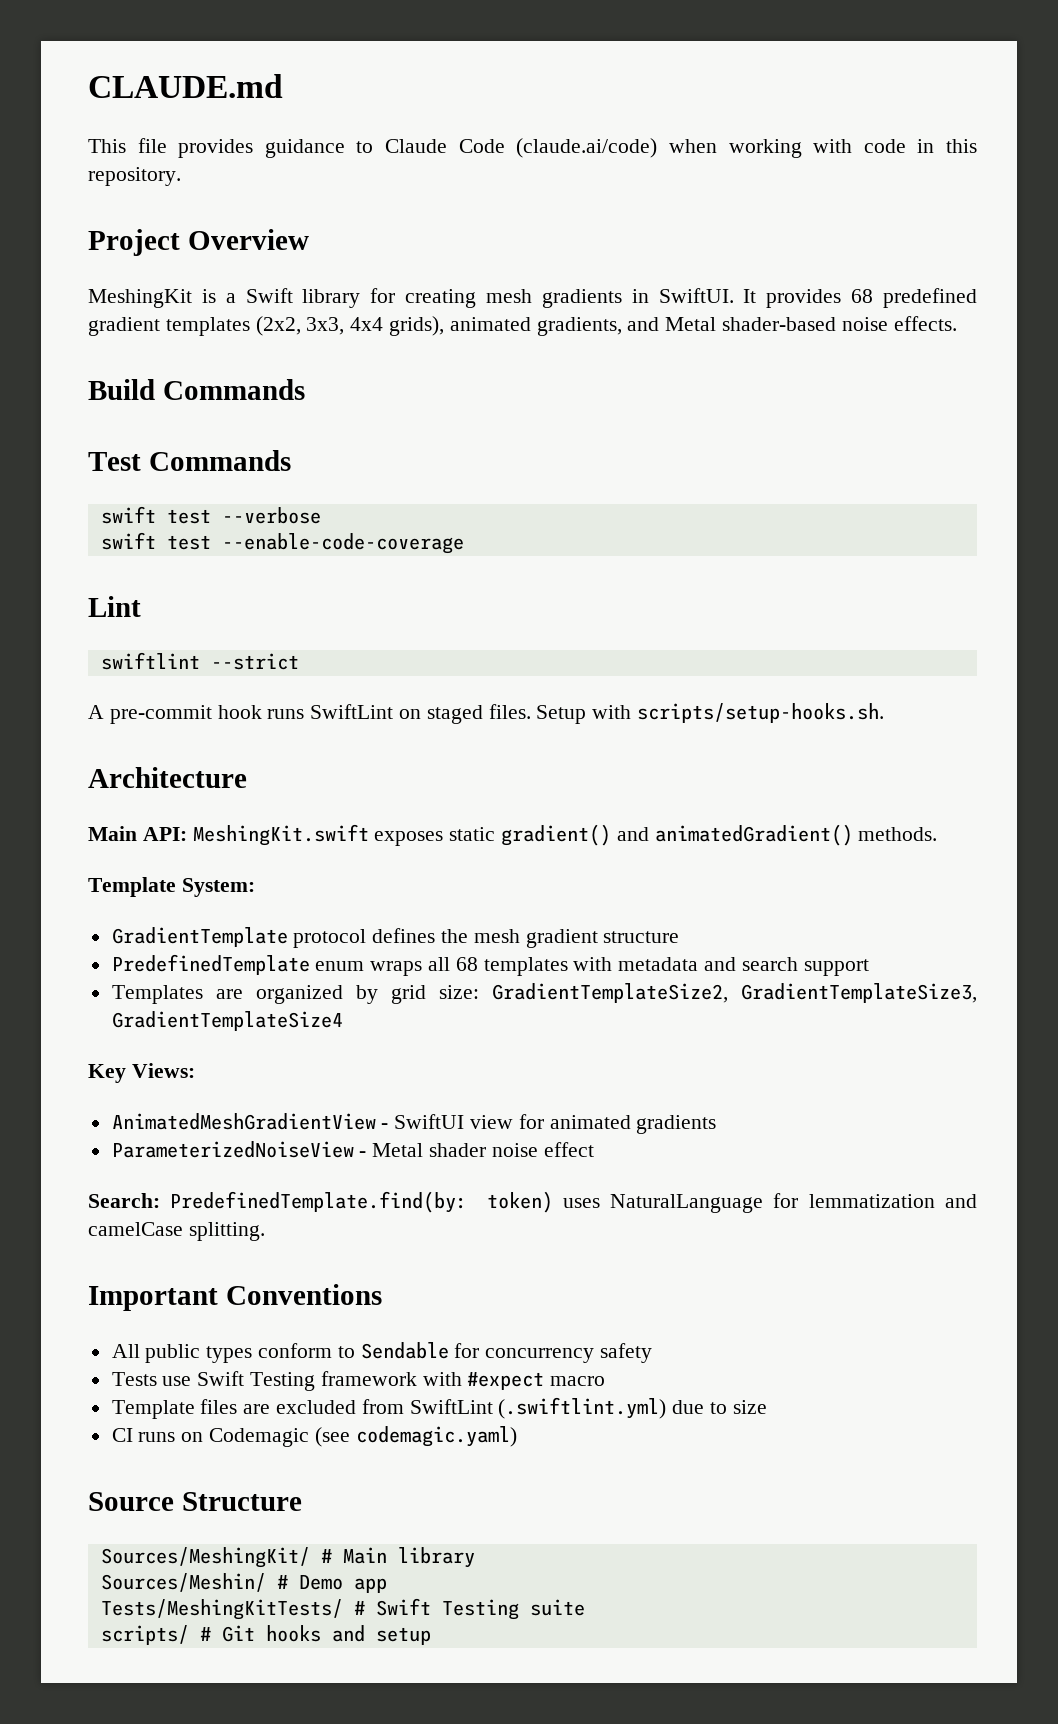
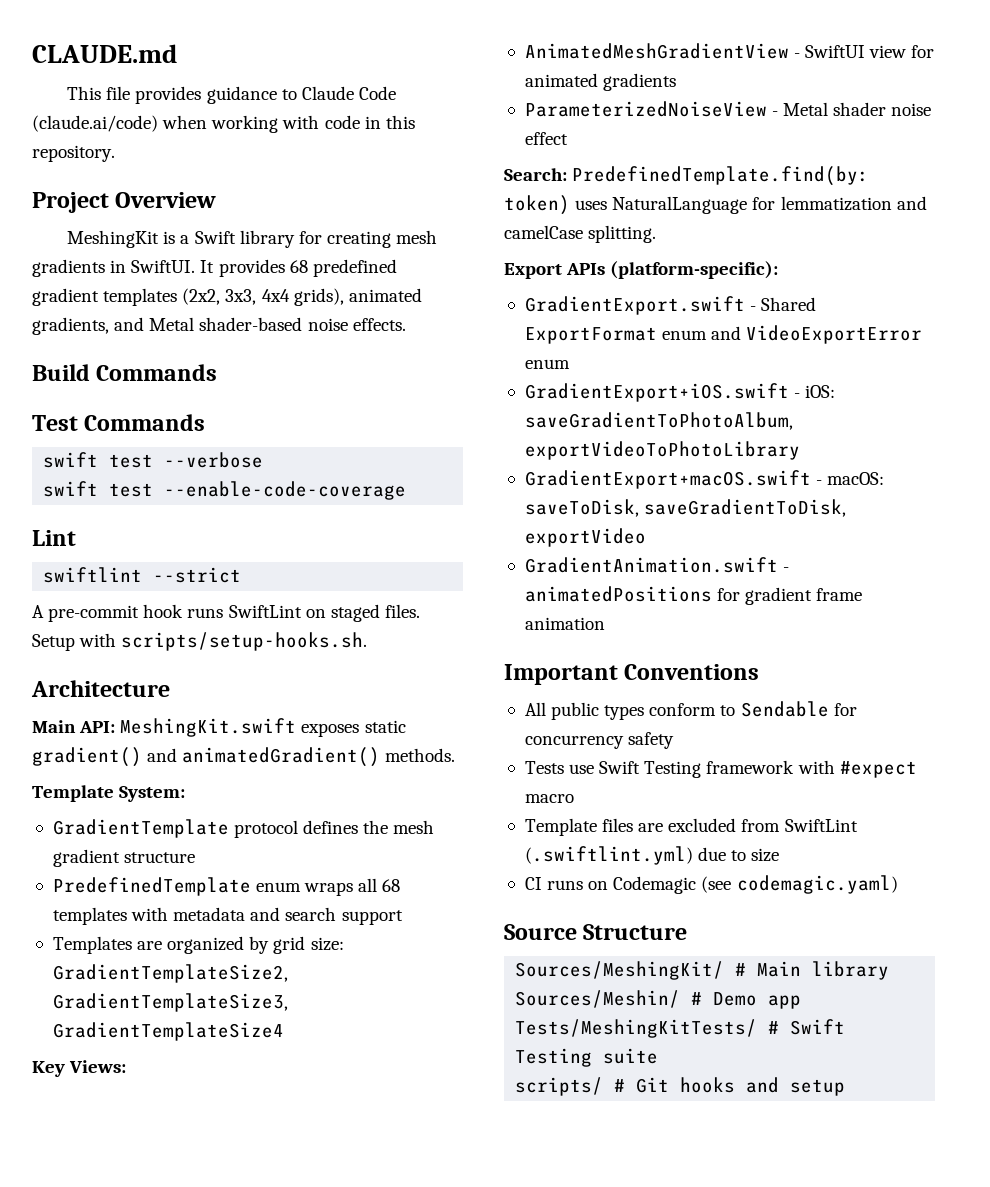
(265, 1231) none -> [504,261,779,279] [524,296,817,315] [524,325,923,344] [524,359,570,369] [524,383,836,402] [524,412,793,430] [524,441,800,460] [524,470,885,489] [524,499,847,517] [524,528,646,547] [524,557,790,573] [524,586,863,605] [524,617,605,630] // Export APIs (platform-specific): // GradientExport.swift - Shared ExportFormat enum and VideoExportError enum // GradientExport+iOS.swift - iOS: saveGradientToPhotoAlbum, exportVideoToPhotoLibrary // GradientExport+macOS.swift - macOS: saveToDisk, saveGradientToDisk, exportVideo // GradientAnimation.swift - animatedPositions for gradient frame animation

